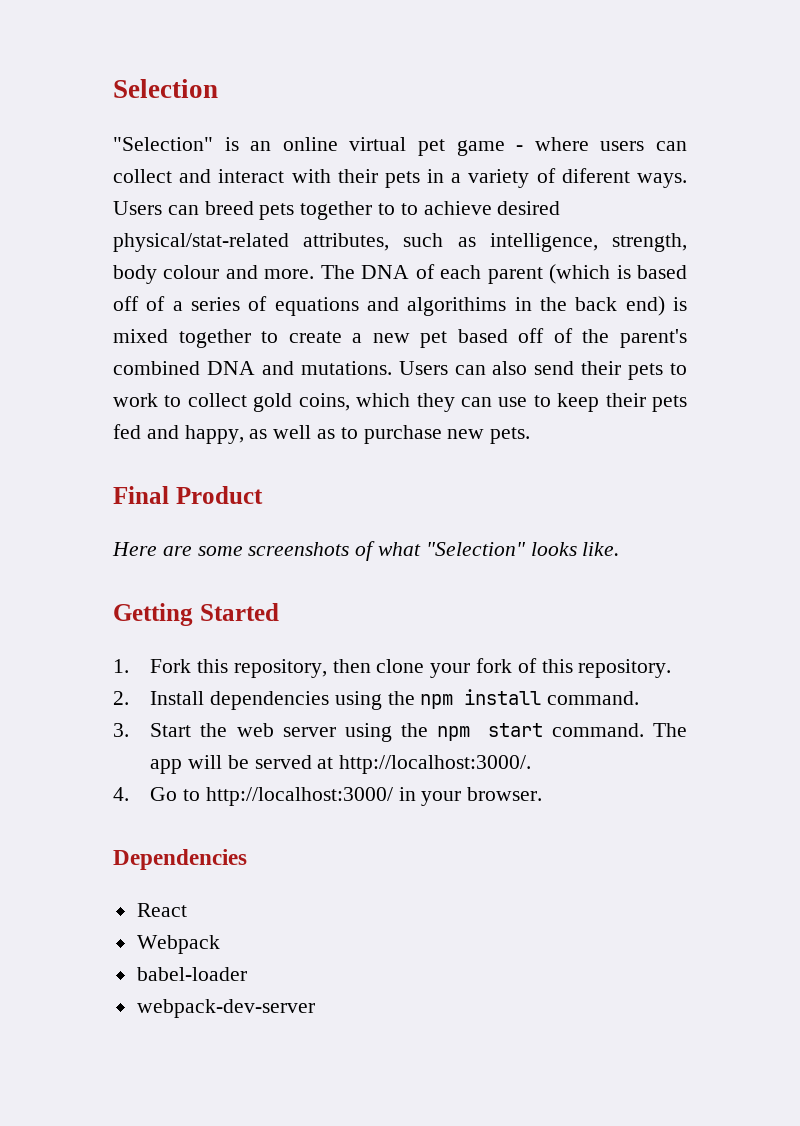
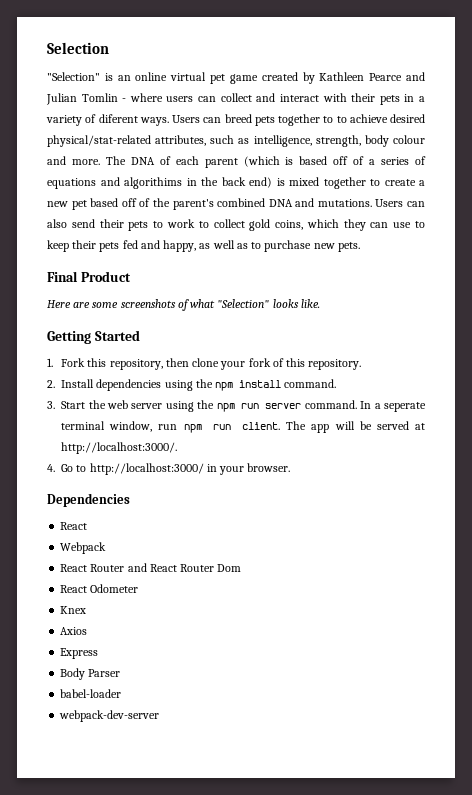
(505, 148) none -> [261,72,425,84] [46,93,118,105] created by Kathleen Pearce and Julian Tomlin
[487,723,644,737] start command. -> [240,400,426,412] [61,421,281,433] run server command. In a seperate terminal window, run npm run client.
(220, 944) none -> [60,563,242,572] [60,584,139,593] [60,606,87,614] [60,627,88,635] [60,648,99,659] [60,668,121,680] // React Router and React Router Dom // React Odometer // Knex // Axios // Express // Body Parser

